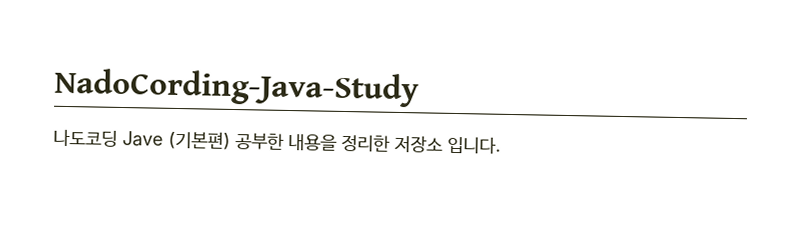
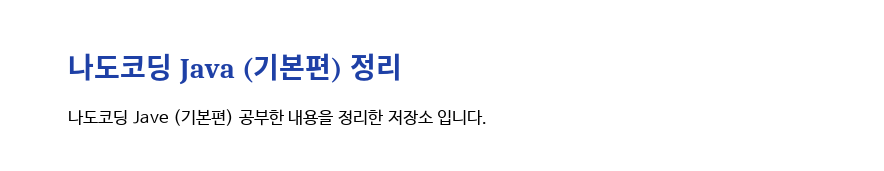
[54,67,419,108] NadoCording-Java-Study -> [68,53,402,85] 나도코딩 Java (기본편) 정리

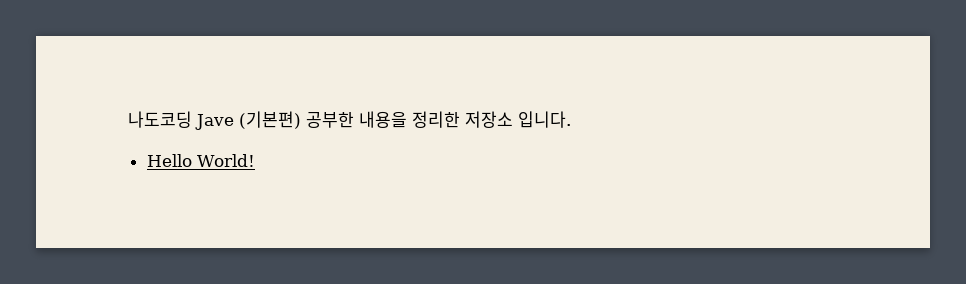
[68,53,402,85] [68,110,128,125] 나도코딩 Java (기본편) 정리 // 나도코딩 -> [128,111,192,128] 나도코딩
(488, 117) none -> [146,154,255,167] // Hello World!

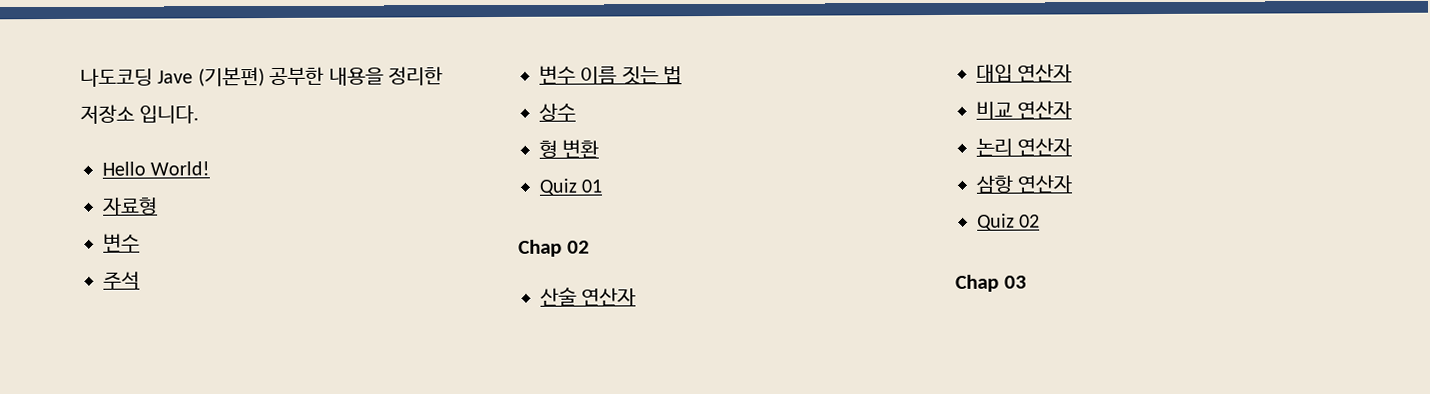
(255, 160) none -> [102,197,158,216] [103,233,140,253] [103,271,140,290] [539,65,683,85] [539,103,576,122] [539,139,600,158] [539,178,603,196] [518,239,590,257] [540,287,637,307] [976,63,1073,83] [976,100,1073,120] [976,137,1073,157] [976,174,1073,194] [977,213,1041,231] [955,274,1027,292] // 자료형 // 변수 // 주석 // 변수 이름 짓는 법 // 상수 // 형 변환 // Quiz 01 // Chap 02 // 산술 연산자 // 대입 연산자 // 비교 연산자 // 논리 연산자 // 삼항 연산자 // Quiz 02 // Chap 03

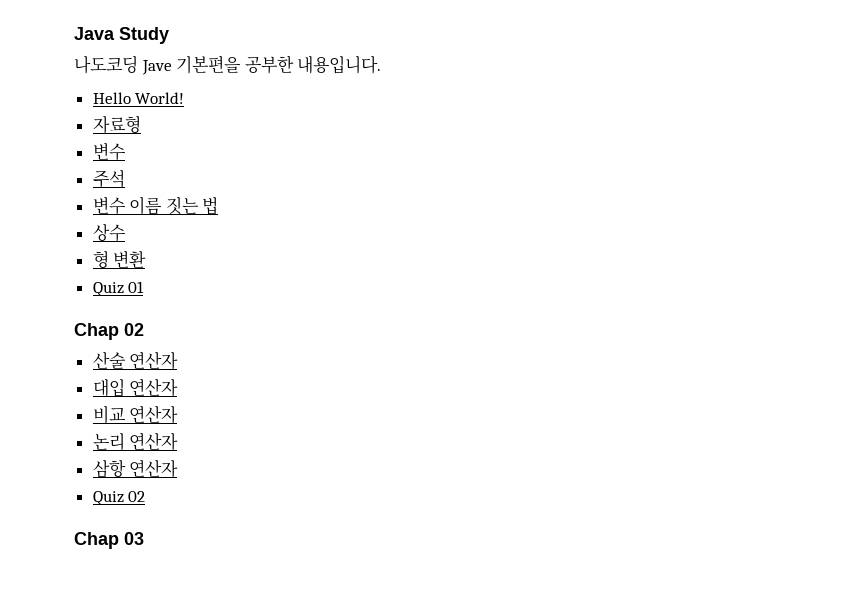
[80,66,443,87] [80,104,200,124] 나도코딩 Jave (기본편) 공부한 내용을 정리한 저장소 입니다. -> [74,27,169,44] [74,55,382,75] Java Study // 나도코딩 Jave 기본편을 공부한 내용입니다.

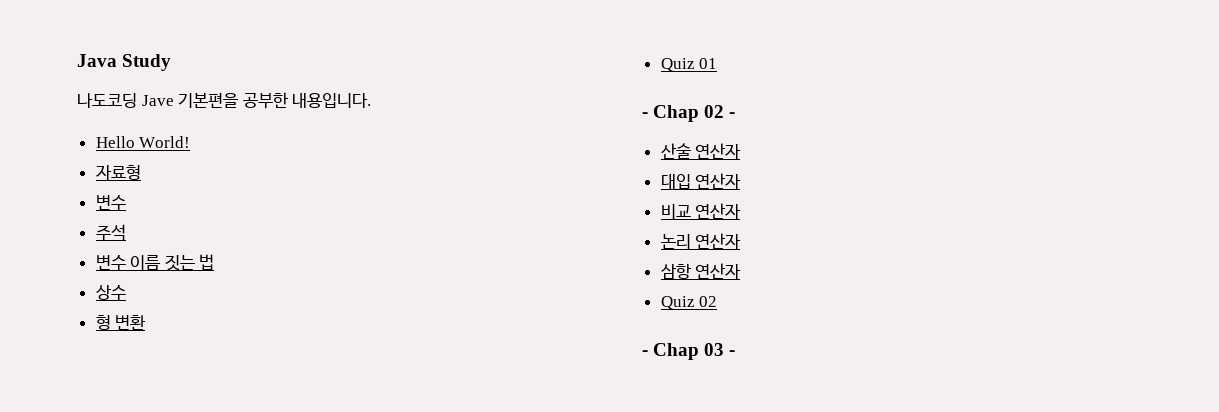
(145, 287) none -> [642,112,648,118] -
(144, 329) none -> [729,112,736,118] -
(146, 496) none -> [642,350,648,356] -
(144, 538) none -> [729,350,736,356] -

